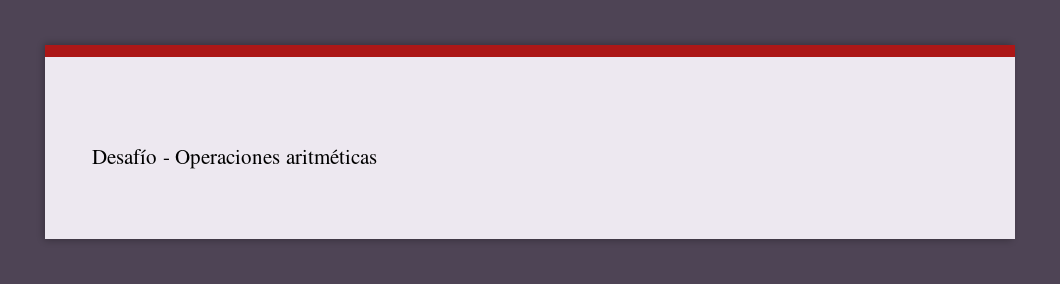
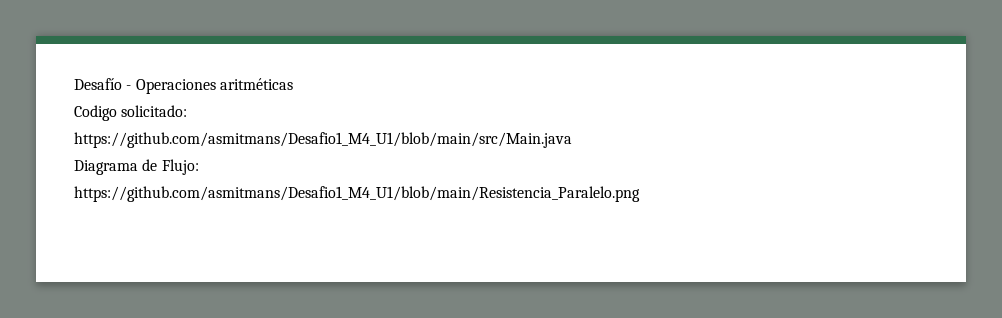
(378, 156) none -> [74,105,188,121] [74,132,572,148] [74,159,199,175] [74,186,640,202] // Codigo solicitado: // https://github.com/asmitmans/Desafio1_M4_U1/blob/main/src/Main.java // Diagrama de Flujo: // https://github.com/asmitmans/Desafio1_M4_U1/blob/main/Resistencia_Paralelo.png

